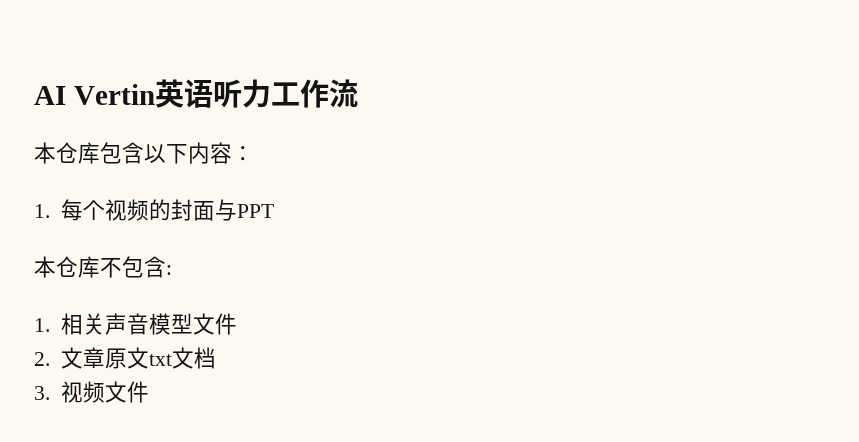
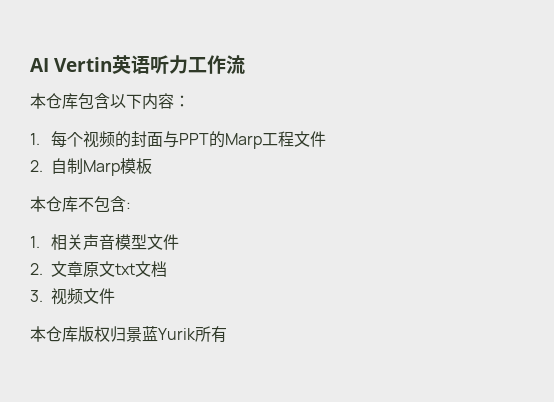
(274, 211) none -> [208,131,326,149] [30,158,152,176] 的Marp工程文件 // 2.自制Marp模板
(149, 392) none -> [30,326,227,343] // 本仓库版权归景蓝Yurik所有

